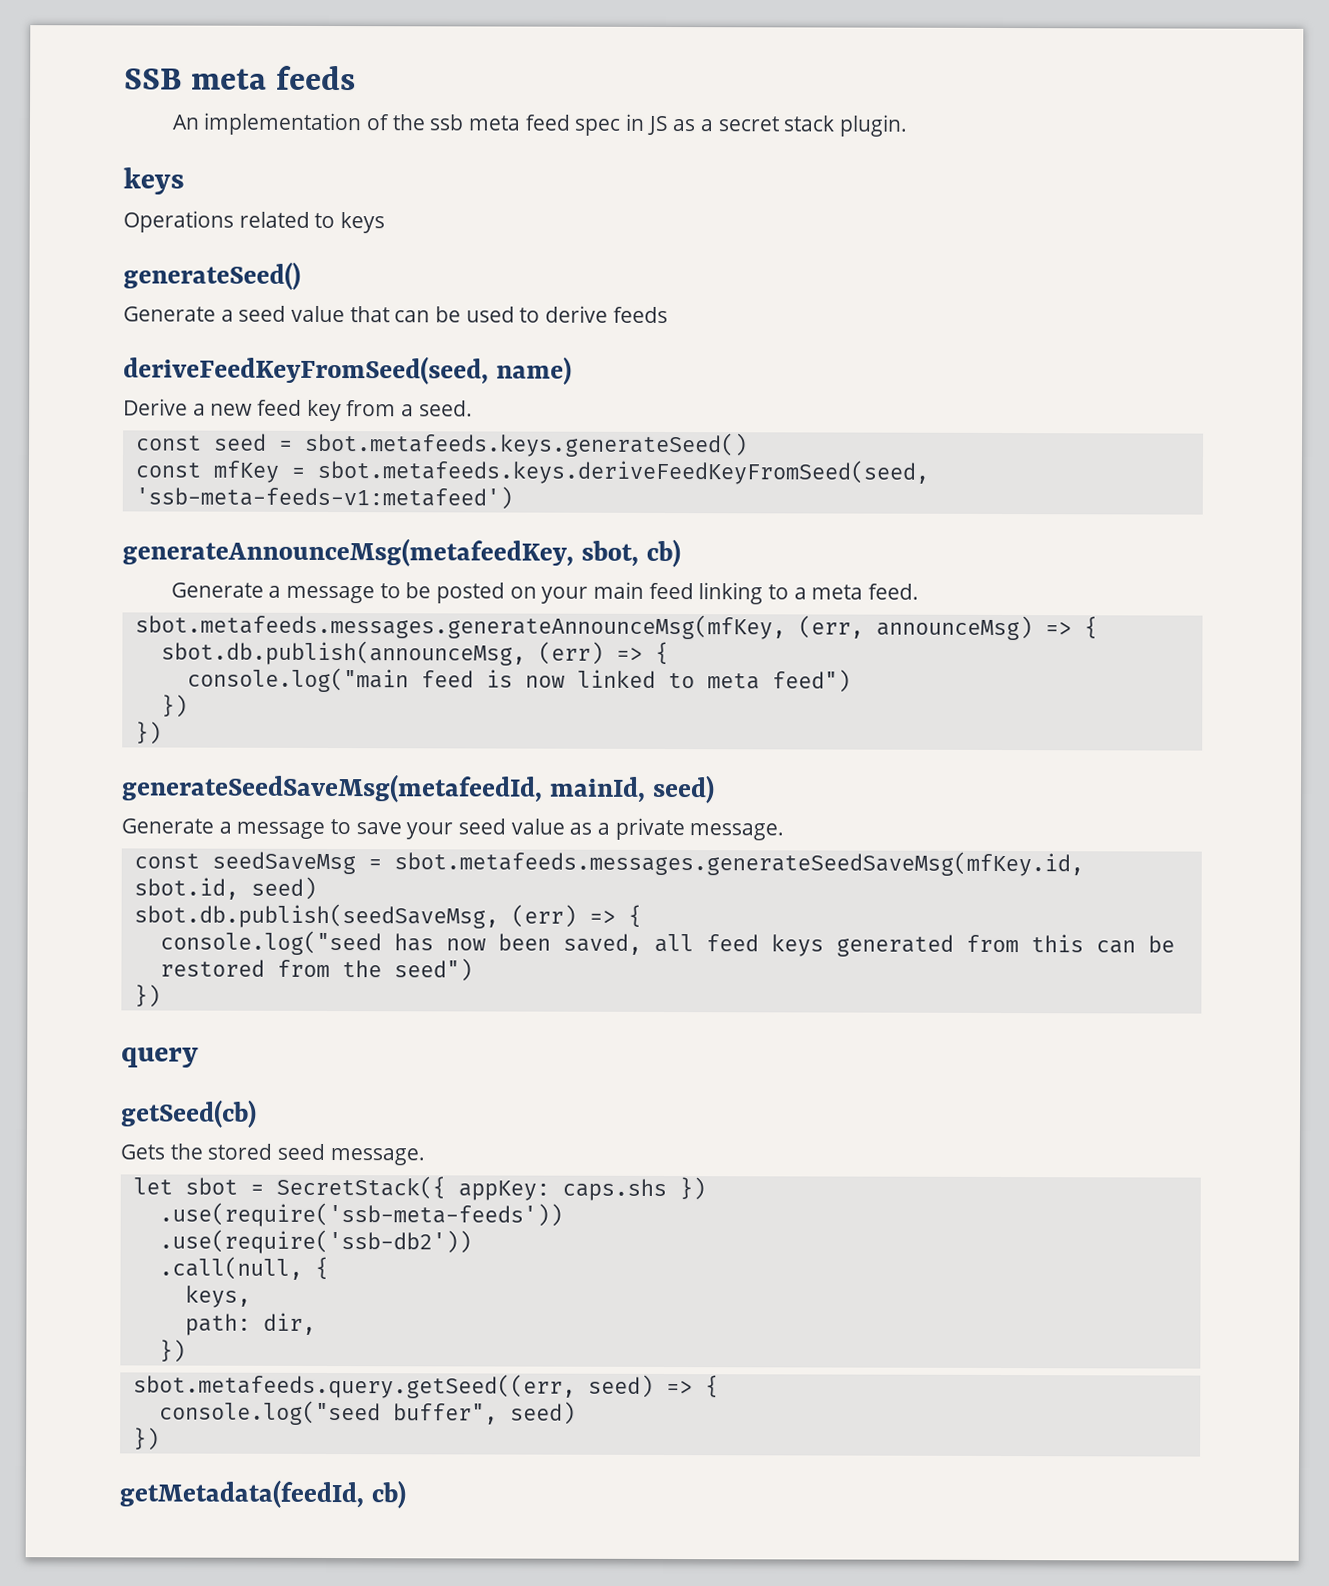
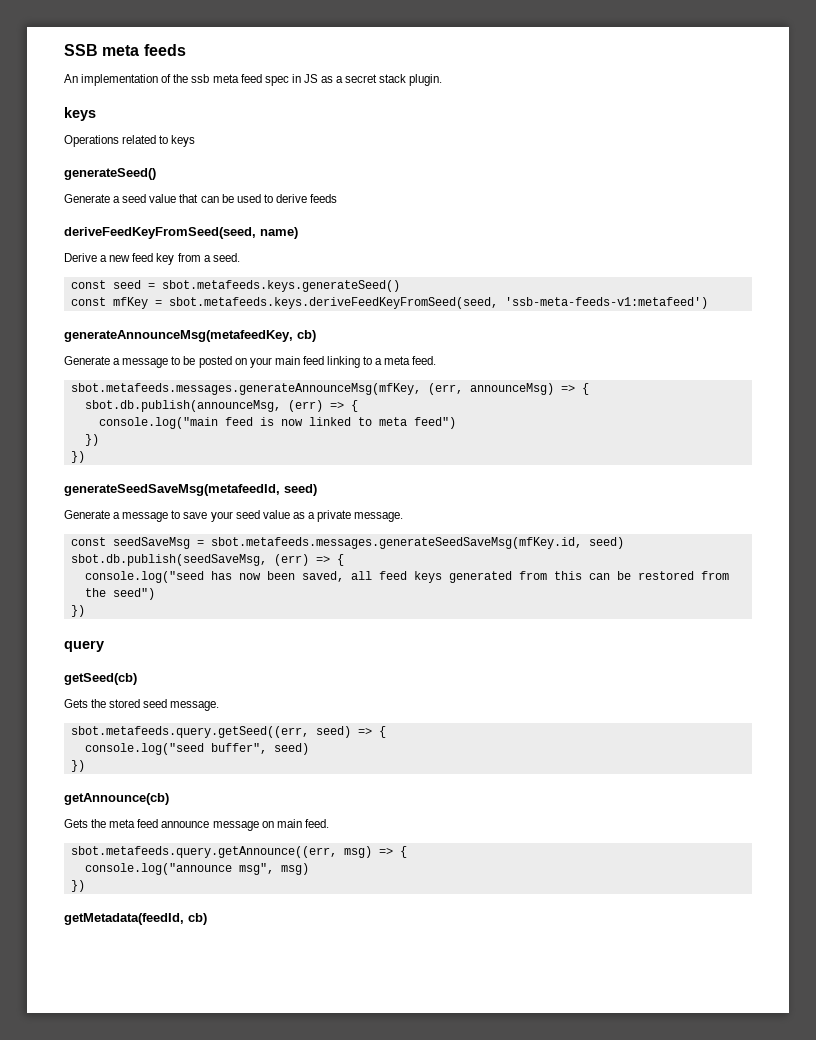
[580,540,639,567] sbot, -> (293, 336) none
[548,776,646,803] mainId, -> (280, 490) none
[133,877,239,900] sbot.id, -> (582, 543) none
[132,1175,706,1202] [158,1202,563,1228] [158,1229,472,1255] [158,1256,329,1280] [184,1285,251,1308] [184,1312,316,1336] [158,1339,186,1363] // let sbot = SecretStack({ appKey: caps.shs }) // .use(require('ssb-meta-feeds')) // .use(require('ssb-db2')) // .call(null, { // keys, // path: dir, // }) -> (220, 706) none
(160, 1439) none -> [64,793,169,805] [64,819,329,831] [70,846,407,858] [84,863,309,875] [70,880,85,892] // getAnnounce(cb) // Gets the meta feed announce message on main feed. // sbot.metafeeds.query.getAnnounce((err, msg) => { // console.log("announce msg", msg) // })

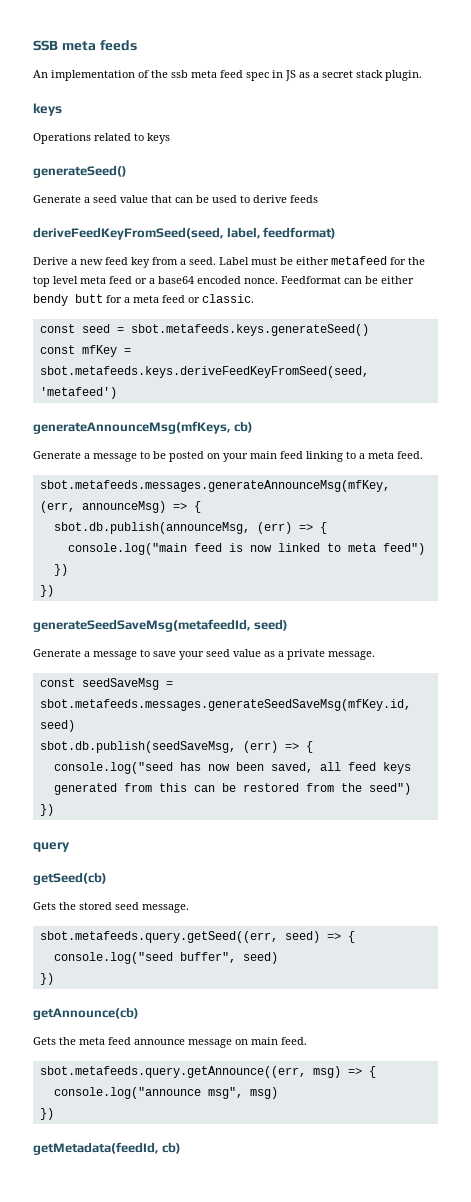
[260,227,298,239] name) -> [226,227,337,239] label, feedformat)
(240, 257) none -> [219,256,425,265] [33,276,414,287] [33,294,254,306] Label must be either metafeed for the top level meta feed or a base64 encoded nonce. Feedformat can be either bendy butt for a meta feed or classic.
[504,297,708,309] [64,330,293,342] 'ssb-meta-feeds-v1:metafeed') // generateAnnounceMsg(metafeedKey, -> [39,387,117,399] [33,421,230,434] 'metafeed') // generateAnnounceMsg(mfKeys,

